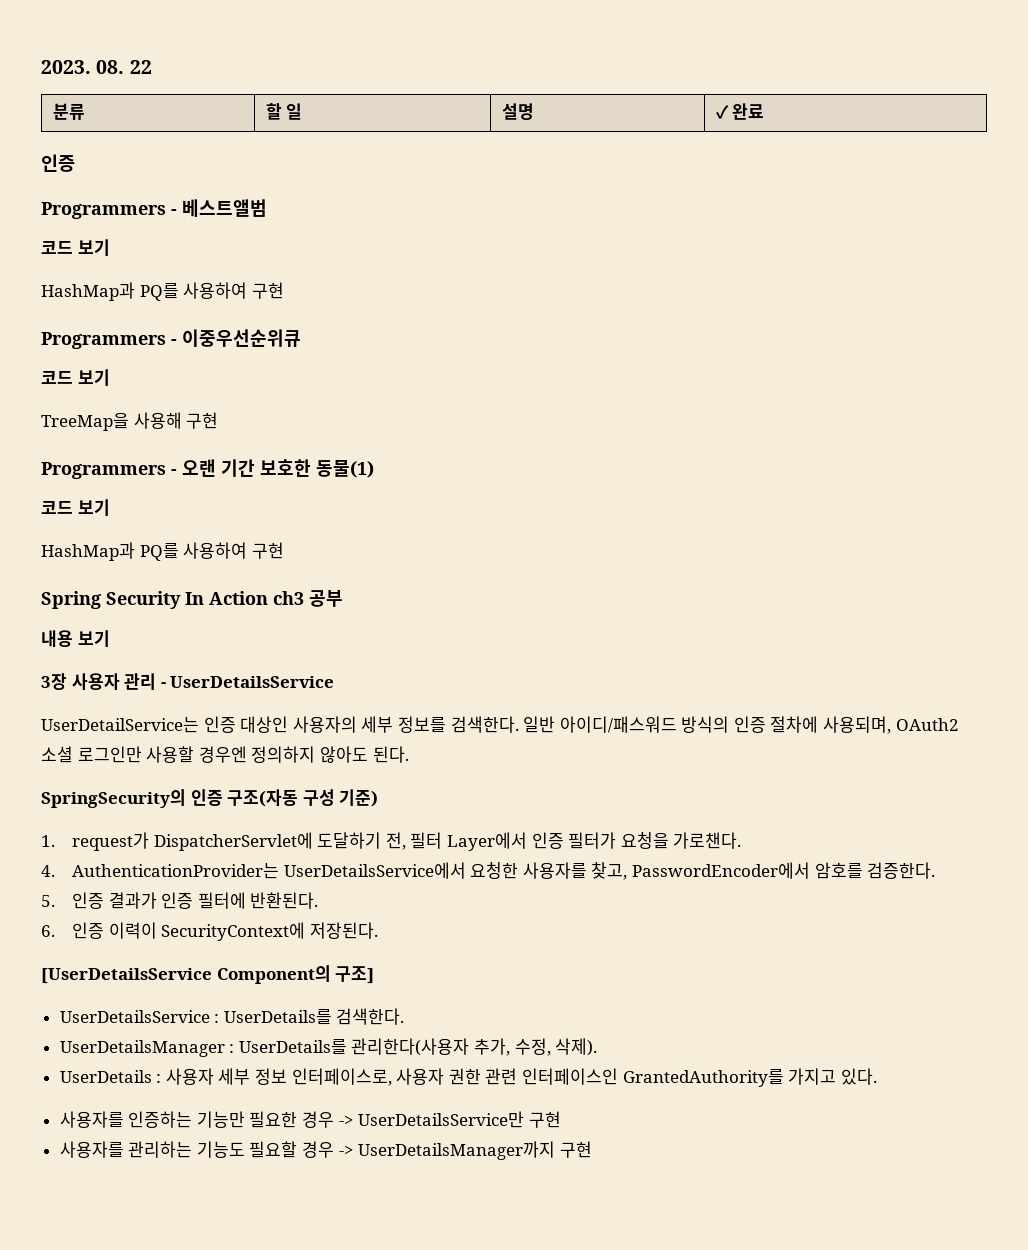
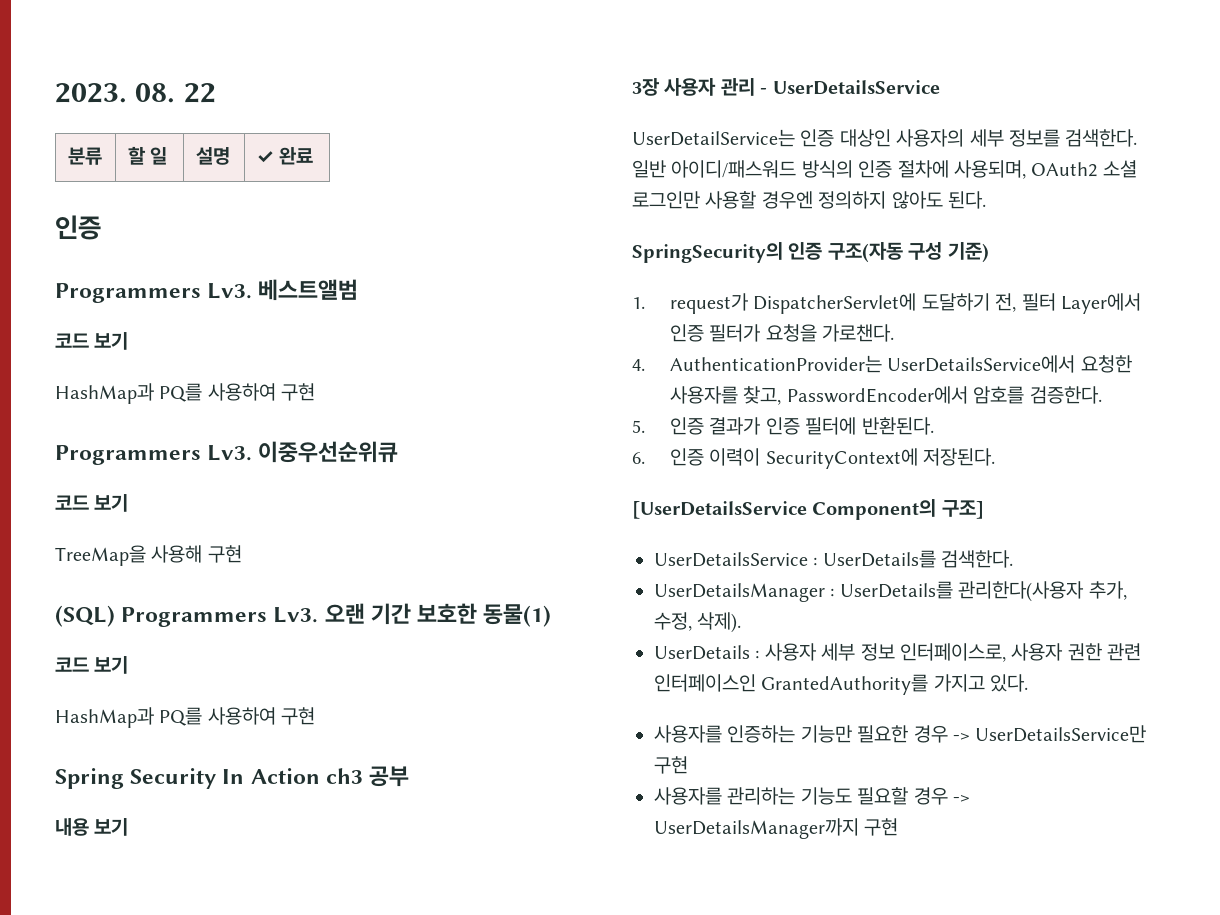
[171,209,177,215] - -> [207,283,253,299] Lv3.
[171,339,177,345] - -> [207,445,253,461] Lv3.
[41,462,177,479] Programmers - -> [55,605,319,627] (SQL) Programmers Lv3.

